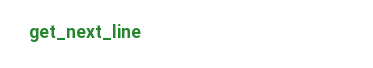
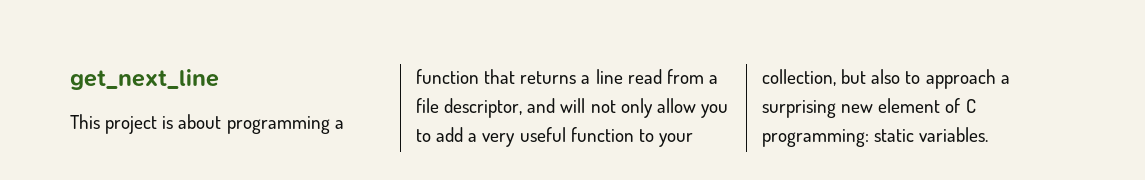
(141, 33) none -> [70,114,344,134] [416,69,718,84] [416,98,728,118] [416,127,693,147] [762,69,1010,89] [762,98,976,118] [762,127,989,147] // This project is about programming a function that returns a line read from a file descriptor, and will not only allow you to add a very useful function to your collection, but also to approach a surprising new element of C programming: static variables.

